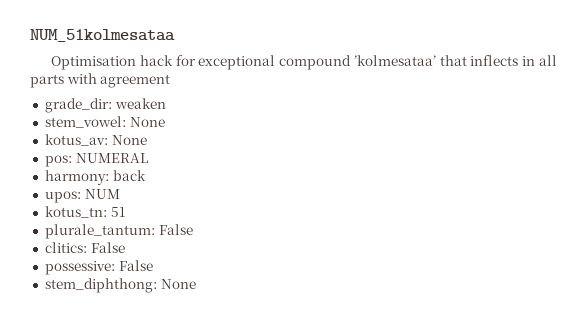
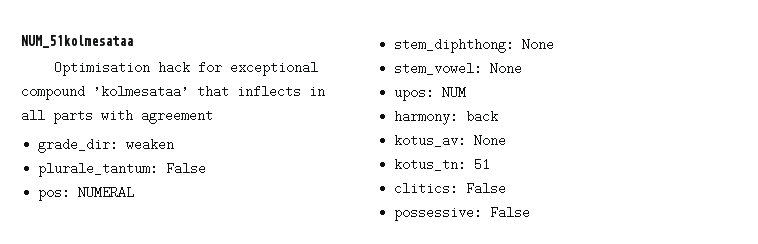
[44,116,165,128] [44,134,147,146] [44,153,148,167] [44,170,146,185] [44,189,120,203] stem_vowel: None // kotus_av: None // pos: NUMERAL // harmony: back // upos: NUM -> [38,162,207,177] [38,186,135,201] [394,38,555,53] [394,62,523,75] [394,86,467,101] [394,110,499,125] [394,134,507,147] plurale_tantum: False // pos: NUMERAL // stem_diphthong: None // stem_vowel: None // upos: NUM // harmony: back // kotus_av: None
[44,224,193,239] // plurale_tantum: False -> (491, 164) none
[44,278,196,293] // stem_diphthong: None -> (531, 212) none

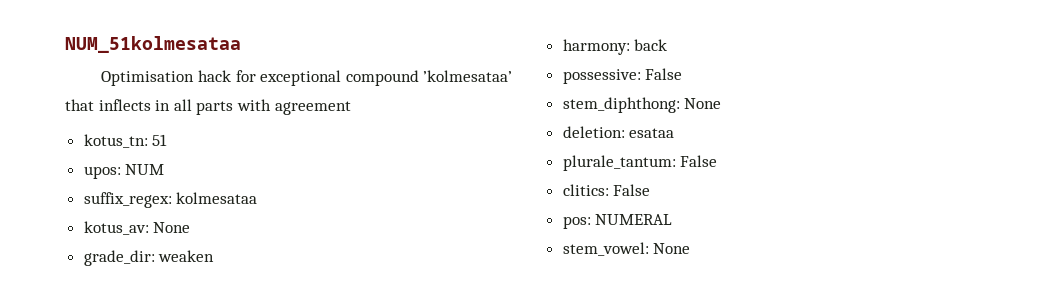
[38,138,175,153] grade_dir: weaken -> [83,134,168,148] [83,164,165,179] [83,192,258,208] [83,221,191,235] [83,250,215,266] [562,39,668,55] [562,68,683,84] [562,97,722,113] [562,126,675,138] kotus_tn: 51 // upos: NUM // suffix_regex: kolmesataa // kotus_av: None // grade_dir: weaken // harmony: back // possessive: False // stem_diphthong: None // deletion: esataa
(207, 168) none -> [562,184,651,196] // clitics: False
[394,38,555,53] // stem_diphthong: None -> (673, 219) none
[394,86,467,101] [394,110,499,125] [394,134,507,147] [394,158,491,171] [394,182,507,195] [394,206,531,221] // upos: NUM // harmony: back // kotus_av: None // kotus_tn: 51 // clitics: False // possessive: False -> (691, 248) none

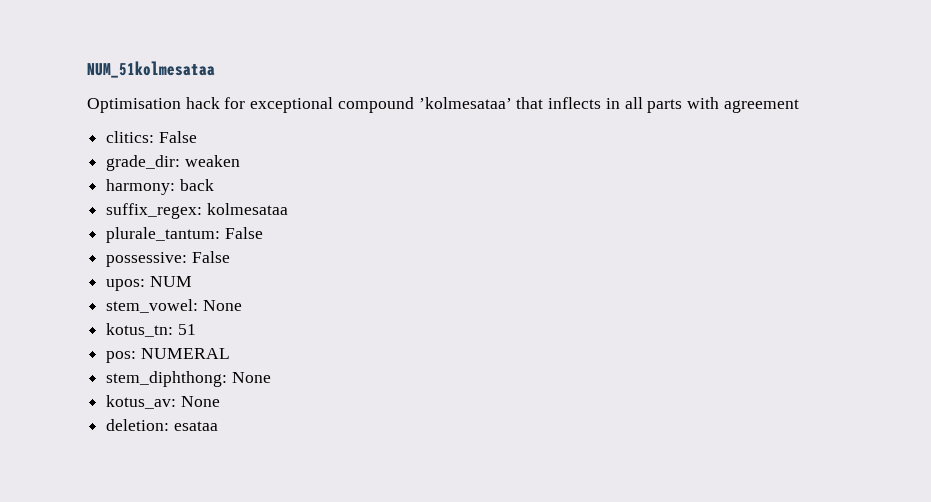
[83,134,168,148] [83,164,165,179] [83,192,258,208] [83,221,191,235] [83,250,215,266] [562,39,668,55] [562,68,683,84] kotus_tn: 51 // upos: NUM // suffix_regex: kolmesataa // kotus_av: None // grade_dir: weaken // harmony: back // possessive: False -> [106,131,197,143] [106,155,240,171] [106,179,214,195] [106,203,288,219] [106,227,263,243] [106,251,230,267] [106,276,192,291] [106,299,242,313] [106,323,196,337] [106,348,230,363] clitics: False // grade_dir: weaken // harmony: back // suffix_regex: kolmesataa // plurale_tantum: False // possessive: False // upos: NUM // stem_vowel: None // kotus_tn: 51 // pos: NUMERAL
(722, 103) none -> [106,395,220,409] // kotus_av: None
[562,155,718,171] [562,184,651,196] [562,214,673,229] [562,242,691,256] // plurale_tantum: False // clitics: False // pos: NUMERAL // stem_vowel: None -> (218, 426) none

